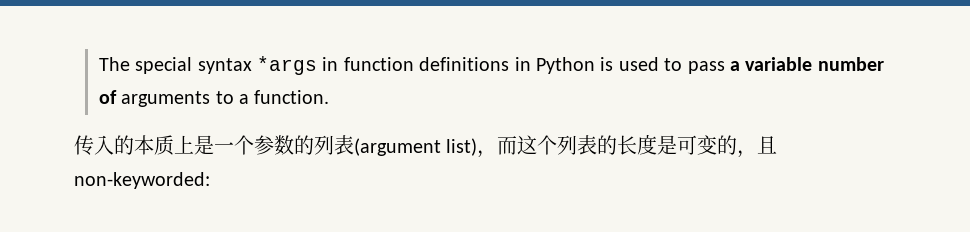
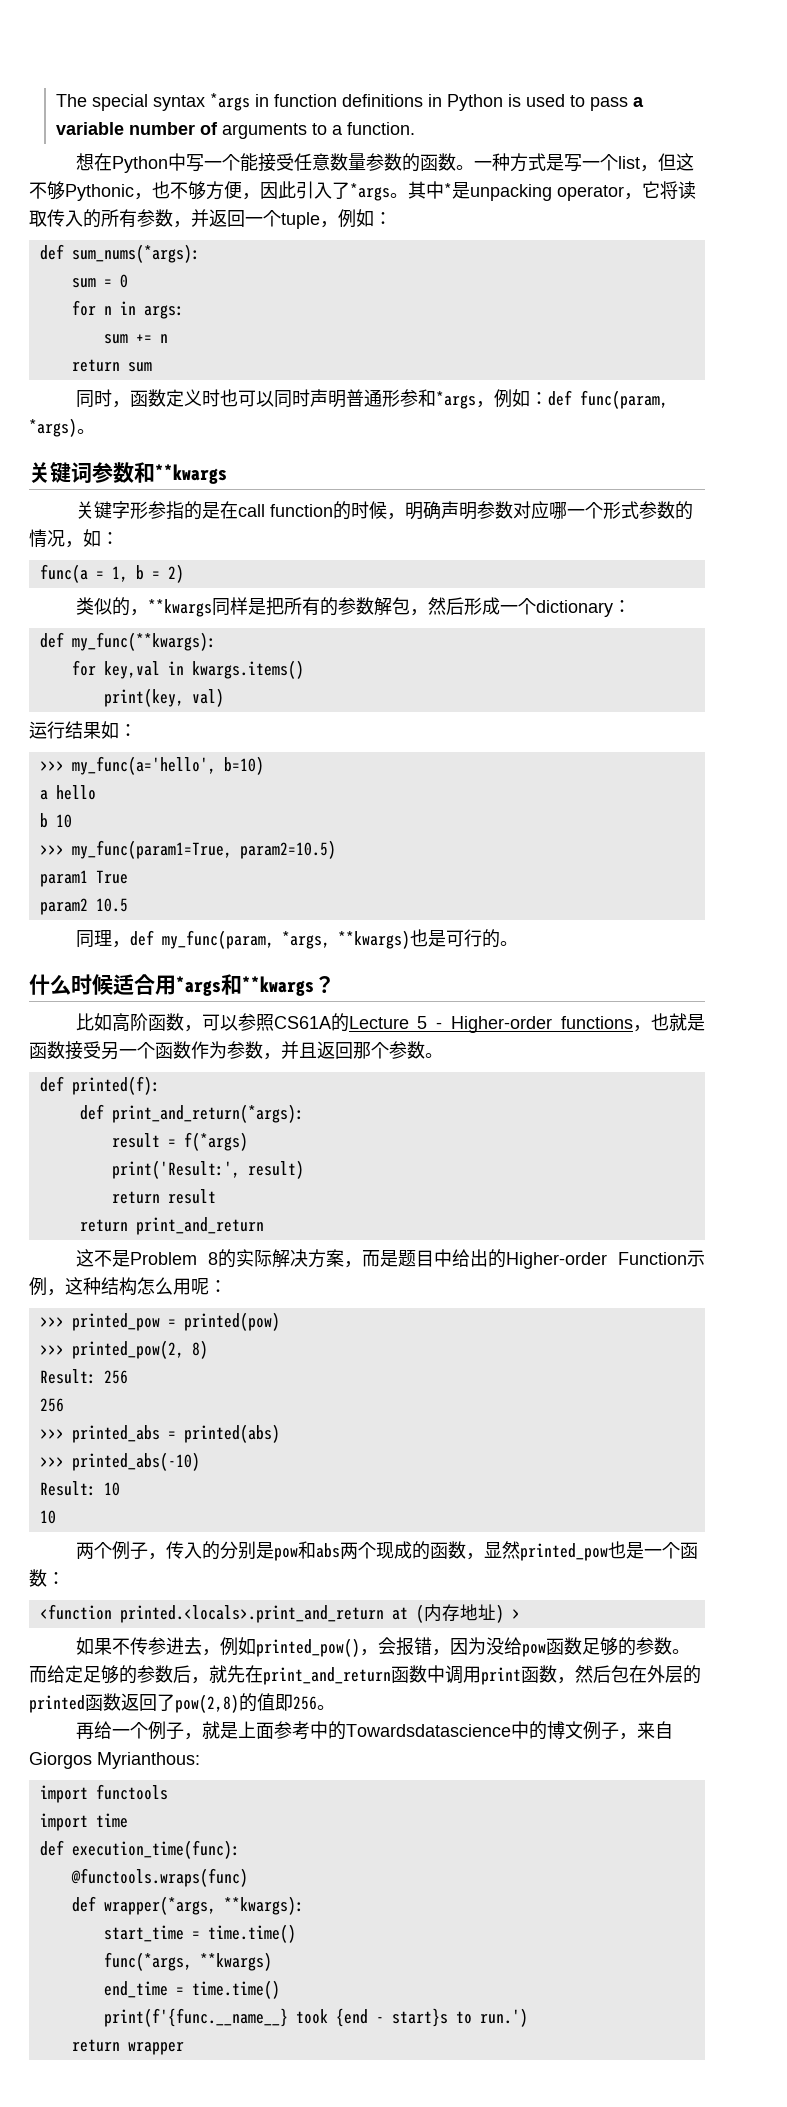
[74,134,778,158] [74,172,210,189] 传入的本质上是一个参数的列表(argument list)，而这个列表的长度是可变的，且non-keyworded: -> [75,153,694,173] [29,181,696,201] [29,209,392,229] [39,244,200,263] [71,274,128,288] [71,300,184,319] [103,334,168,344] [71,359,152,372] [75,389,668,409] [29,418,95,437] [29,462,227,484] [75,501,693,520] [29,529,119,548] [39,564,184,583] [75,597,631,617] [39,632,216,651] [71,660,304,679] [103,688,224,707] [29,721,137,739] [39,756,264,775] [39,785,96,800] [39,813,72,828] [39,840,336,859] [39,870,128,887] [39,898,128,915] [75,929,518,949] [29,974,335,996] [75,1013,705,1033] [29,1041,443,1060] [39,1076,160,1095] [79,1104,304,1123] [111,1132,248,1151] [111,1160,304,1179] [111,1189,216,1204] [79,1217,264,1235] [75,1249,705,1269] [29,1277,227,1296] [39,1312,280,1331] [39,1340,208,1359] [39,1369,128,1384] [39,1398,64,1412] [39,1424,280,1443] [39,1452,200,1471] [39,1481,120,1496] [39,1510,56,1524] [75,1541,698,1561] [29,1569,65,1587] [39,1604,520,1623] [75,1637,690,1657] [29,1665,701,1685] [29,1693,335,1713] [75,1721,673,1740] [29,1752,200,1769] [39,1784,168,1803] [39,1813,128,1831] [39,1840,240,1859] [70,1868,248,1887] [71,1896,304,1915] [103,1924,296,1943] [103,1952,272,1971] [103,1980,280,1999] [103,2008,528,2027] [71,2039,184,2055] 想在Python中写一个能接受任意数量参数的函数。一种方式是写一个list，但这不够Pythonic，也不够方便，因此引入了*args。其中*是unpacking operator，它将读取传入的所有参数，并返回一个tuple，例如： // def sum_nums(*args): // sum = 0 // for n in args: // sum += n // return sum // 同时，函数定义时也可以同时声明普通形参和*args，例如：def func(param, *args)。 // 关键词参数和**kwargs // 关键字形参指的是在call function的时候，明确声明参数对应哪一个形式参数的情况，如： // func(a = 1, b = 2) // 类似的，**kwargs同样是把所有的参数解包，然后形成一个dictionary： // def my_func(**kwargs): // for key,val in kwargs.items() // print(key, val) // 运行结果如： // >>> my_func(a='hello', b=10) // a hello // b 10 // >>> my_func(param1=True, param2=10.5) // param1 True // param2 10.5 // 同理，def my_func(param, *args, **kwargs)也是可行的。 // 什么时候适合用*args和**kwargs？ // 比如高阶函数，可以参照CS61A的Lecture 5 - Higher-order functions，也就是函数接受另一个函数作为参数，并且返回那个参数。 // def printed(f): // def print_and_return(*args): // result = f(*args) // print('Result:', result) // return result // return print_and_return // 这不是Problem 8的实际解决方案，而是题目中给出的Higher-order Function示例，这种结构怎么用呢： // >>> printed_pow = printed(pow) // >>> printed_pow(2, 8) // Result: 256 // 256 // >>> printed_abs = printed(abs) // >>> printed_abs(-10) // Result: 10 // 10 // 两个例子，传入的分别是pow和abs两个现成的函数，显然printed_pow也是一个函数： // <function printed.<locals>.print_and_return at (内存地址) > // 如果不传参进去，例如printed_pow()，会报错，因为没给pow函数足够的参数。而给定足够的参数后，就先在print_and_return函数中调用print函数，然后包在外层的printed函数返回了pow(2,8)的值即256。 // 再给一个例子，就是上面参考中的Towardsdatascience中的博文例子，来自Giorgos Myrianthous: // import functools // import time // def execution_time(func): // @functools.wraps(func) // def wrapper(*args, **kwargs): // start_time = time.time() // func(*args, **kwargs) // end_time = time.time() // print(f'{func.__name__} took {end - start}s to run.') // return wrapper

